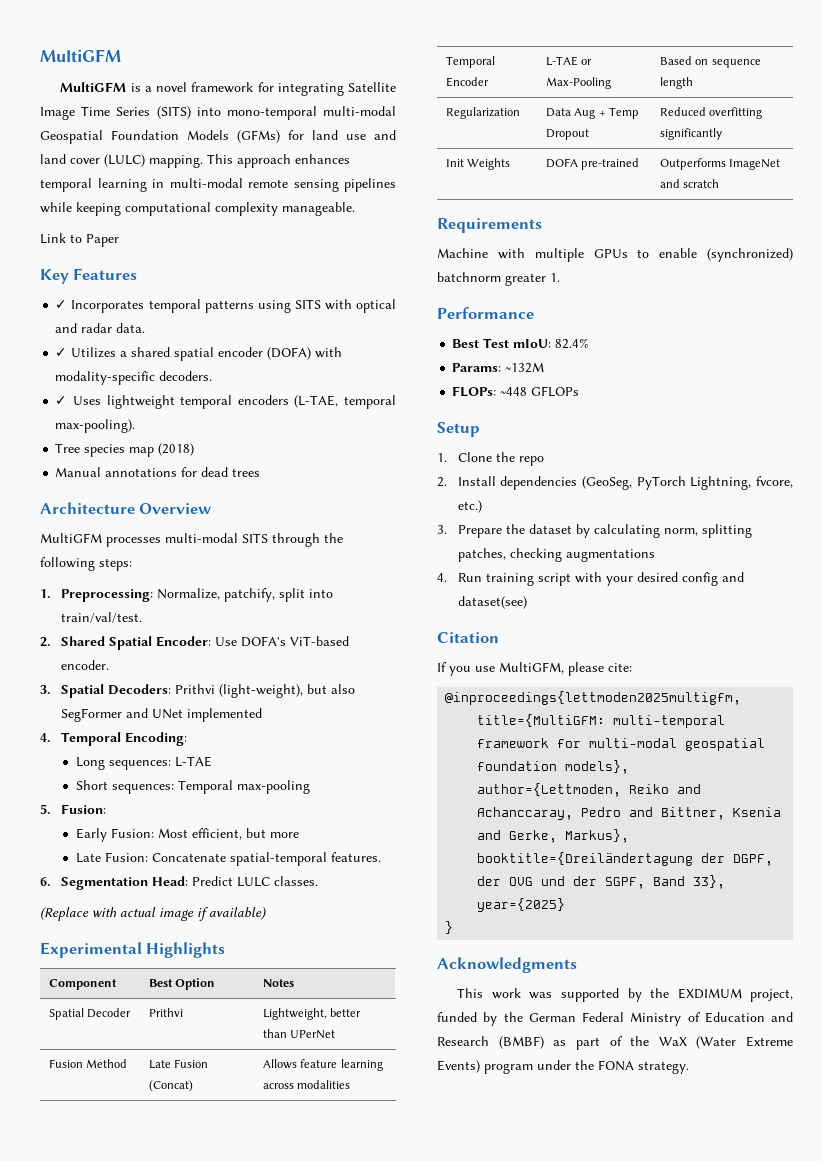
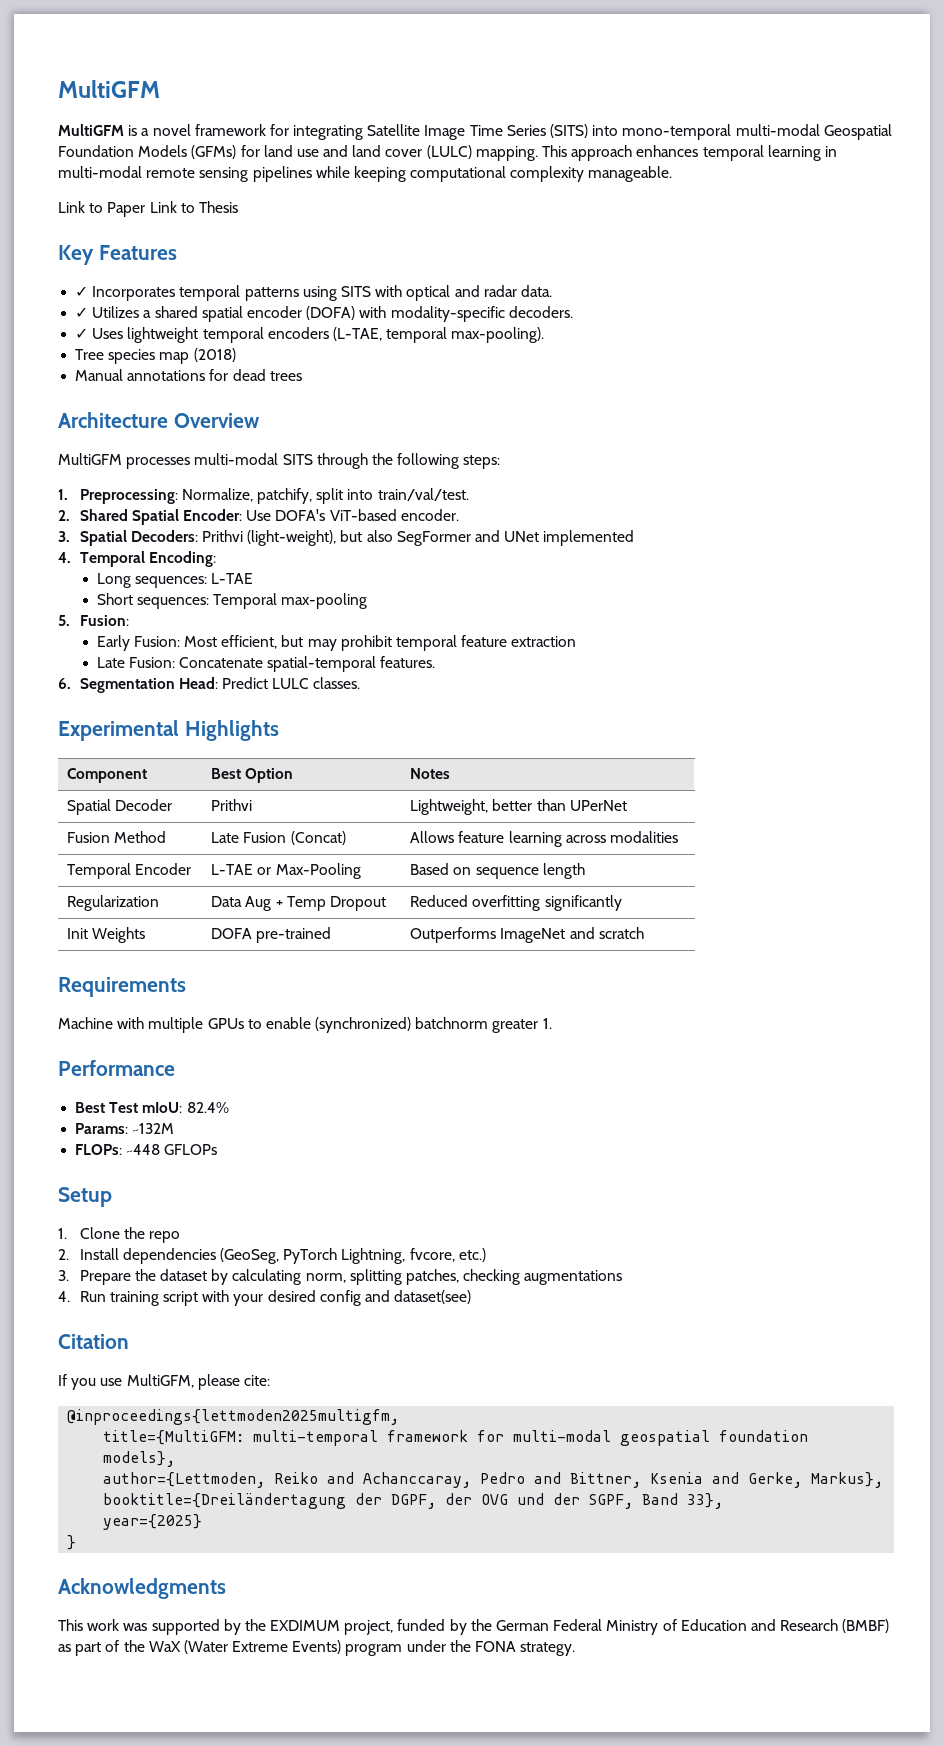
(119, 240) none -> [149,201,238,213] Link to Thesis
[270,832,300,838] more -> [307,635,577,651] may prohibit temporal feature extraction
[40,907,267,921] // (Replace with actual image if available) -> (361, 683) none

